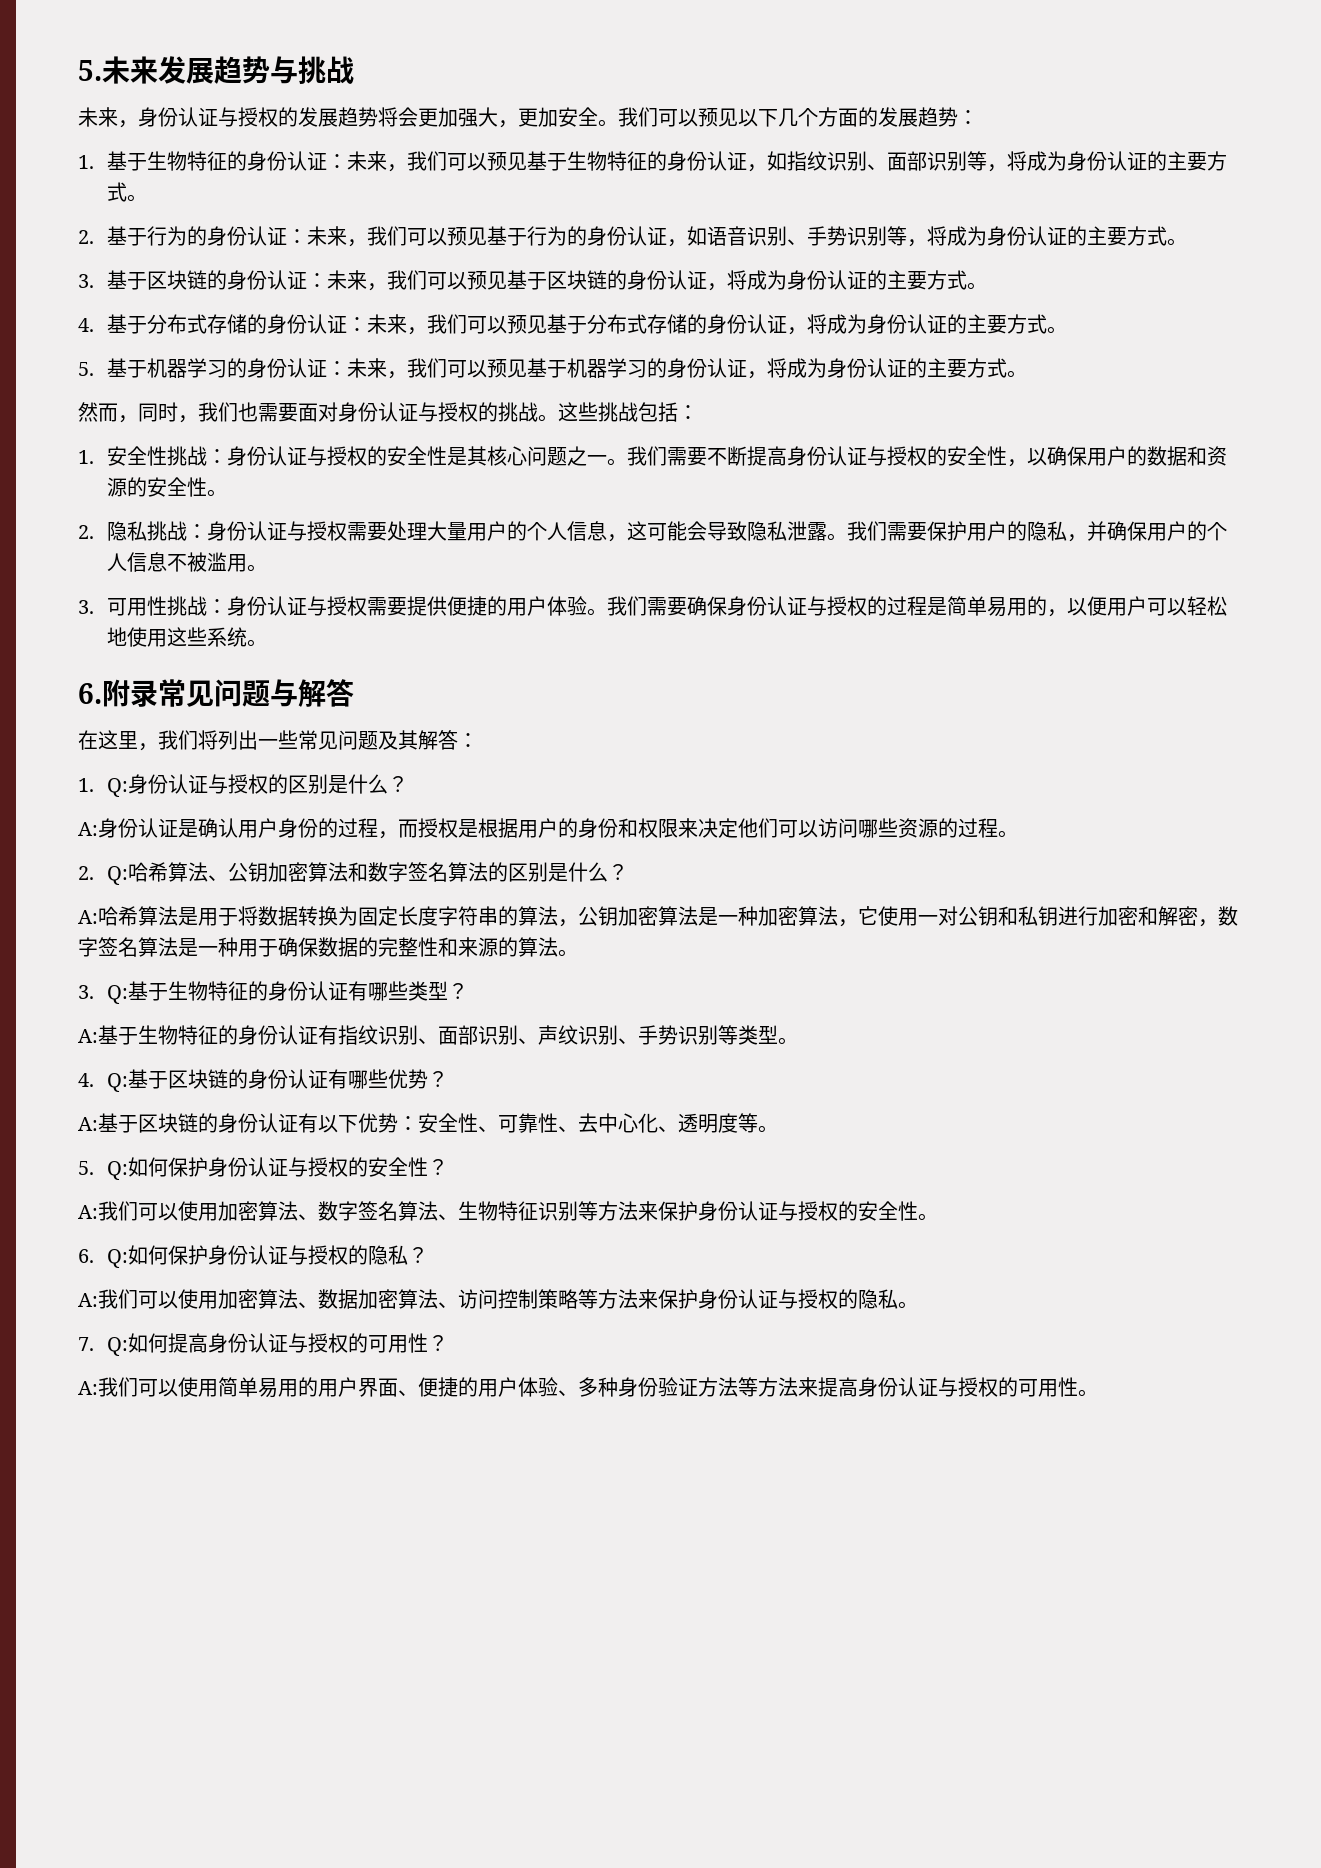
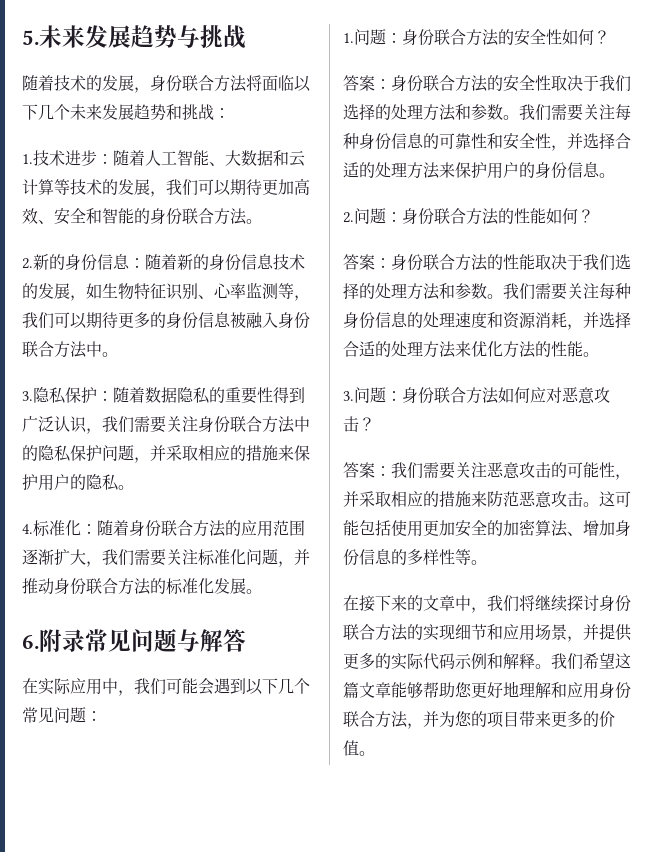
[78,107,978,128] [78,151,1227,172] [106,182,147,202] [78,226,1187,247] [78,270,987,291] [78,314,1067,335] [78,358,1027,379] [78,402,698,423] [78,446,1227,467] [106,477,227,497] [78,521,1227,542] [106,552,267,572] [78,596,1227,617] [106,627,247,647] 未来，身份认证与授权的发展趋势将会更加强大，更加安全。我们可以预见以下几个方面的发展趋势： // 1.基于生物特征的身份认证：未来，我们可以预见基于生物特征的身份认证，如指纹识别、面部识别等，将成为身份认证的主要方式。 // 2.基于行为的身份认证：未来，我们可以预见基于行为的身份认证，如语音识别、手势识别等，将成为身份认证的主要方式。 // 3.基于区块链的身份认证：未来，我们可以预见基于区块链的身份认证，将成为身份认证的主要方式。 // 4.基于分布式存储的身份认证：未来，我们可以预见基于分布式存储的身份认证，将成为身份认证的主要方式。 // 5.基于机器学习的身份认证：未来，我们可以预见基于机器学习的身份认证，将成为身份认证的主要方式。 // 然而，同时，我们也需要面对身份认证与授权的挑战。这些挑战包括： // 1.安全性挑战：身份认证与授权的安全性是其核心问题之一。我们需要不断提高身份认证与授权的安全性，以确保用户的数据和资源的安全性。 // 2.隐私挑战：身份认证与授权需要处理大量用户的个人信息，这可能会导致隐私泄露。我们需要保护用户的隐私，并确保用户的个人信息不被滥用。 // 3.可用性挑战：身份认证与授权需要提供便捷的用户体验。我们需要确保身份认证与授权的过程是简单易用的，以便用户可以轻松地使用这些系统 -> [22,75,311,93] [22,104,230,121] [22,150,305,167] [22,178,310,197] [22,208,262,225] [22,254,305,271] [22,282,310,301] [22,312,310,329] [22,341,118,358] [22,387,305,404] [22,416,310,434] [22,445,310,463] [22,474,134,491] [22,520,305,537] [22,549,310,567] [22,578,246,595] 随着技术的发展，身份联合方法将面临以下几个未来发展趋势和挑战： // 1.技术进步：随着人工智能、大数据和云计算等技术的发展，我们可以期待更加高效、安全和智能的身份联合方法。 // 2.新的身份信息：随着新的身份信息技术的发展，如生物特征识别、心率监测等，我们可以期待更多的身份信息被融入身份联合方法中。 // 3.隐私保护：随着数据隐私的重要性得到广泛认识，我们需要关注身份联合方法中的隐私保护问题，并采取相应的措施来保护用户的隐私。 // 4.标准化：随着身份联合方法的应用范围逐渐扩大，我们需要关注标准化问题，并推动身份联合方法的标准化发展
[98,730,478,751] [78,774,408,797] [78,818,1018,839] [78,862,628,885] [78,906,1238,927] [78,937,578,957] [78,981,468,1004] [78,1025,798,1045] [78,1069,448,1092] [78,1113,778,1133] [78,1157,448,1180] [78,1201,938,1221] [78,1245,428,1268] [78,1289,918,1309] [78,1333,448,1356] [78,1377,1078,1398] 这里，我们将列出一些常见问题及其解答： // 1. Q:身份认证与授权的区别是什么？ // A:身份认证是确认用户身份的过程，而授权是根据用户的身份和权限来决定他们可以访问哪些资源的过程。 // 2. Q:哈希算法、公钥加密算法和数字签名算法的区别是什么？ // A:哈希算法是用于将数据转换为固定长度字符串的算法，公钥加密算法是一种加密算法，它使用一对公钥和私钥进行加密和解密，数字签名算法是一种用于确保数据的完整性和来源的算法。 // 3. Q:基于生物特征的身份认证有哪些类型？ // A:基于生物特征的身份认证有指纹识别、面部识别、声纹识别、手势识别等类型。 // 4. Q:基于区块链的身份认证有哪些优势？ // A:基于区块链的身份认证有以下优势：安全性、可靠性、去中心化、透明度等。 // 5. Q:如何保护身份认证与授权的安全性？ // A:我们可以使用加密算法、数字签名算法、生物特征识别等方法来保护身份认证与授权的安全性。 // 6. Q:如何保护身份认证与授权的隐私？ // A:我们可以使用加密算法、数据加密算法、访问控制策略等方法来保护身份认证与授权的隐私。 // 7. Q:如何提高身份认证与授权的可用性？ // A:我们可以使用简单易用的用户界面、便捷的用户体验、多种身份验证方法等方法来提高身份认证与授权的可用性 -> [38,678,310,696] [22,707,102,723] [343,29,610,46] [343,75,631,92] [343,104,631,121] [343,133,631,151] [343,162,615,179] [343,208,594,225] [343,254,631,271] [343,283,631,300] [343,312,631,330] [343,341,599,358] [343,387,610,404] [343,416,375,432] [343,462,631,480] [343,490,631,508] [343,519,631,537] [343,549,487,566] [343,595,631,613] [343,623,632,642] [343,652,631,670] [343,681,631,699] [343,711,615,729] [343,740,359,756] 实际应用中，我们可能会遇到以下几个常见问题： // 1.问题：身份联合方法的安全性如何？ // 答案：身份联合方法的安全性取决于我们选择的处理方法和参数。我们需要关注每种身份信息的可靠性和安全性，并选择合适的处理方法来保护用户的身份信息。 // 2.问题：身份联合方法的性能如何？ // 答案：身份联合方法的性能取决于我们选择的处理方法和参数。我们需要关注每种身份信息的处理速度和资源消耗，并选择合适的处理方法来优化方法的性能。 // 3.问题：身份联合方法如何应对恶意攻击？ // 答案：我们需要关注恶意攻击的可能性，并采取相应的措施来防范恶意攻击。这可能包括使用更加安全的加密算法、增加身份信息的多样性等。 // 在接下来的文章中，我们将继续探讨身份联合方法的实现细节和应用场景，并提供更多的实际代码示例和解释。我们希望这篇文章能够帮助您更好地理解和应用身份联合方法，并为您的项目带来更多的价值

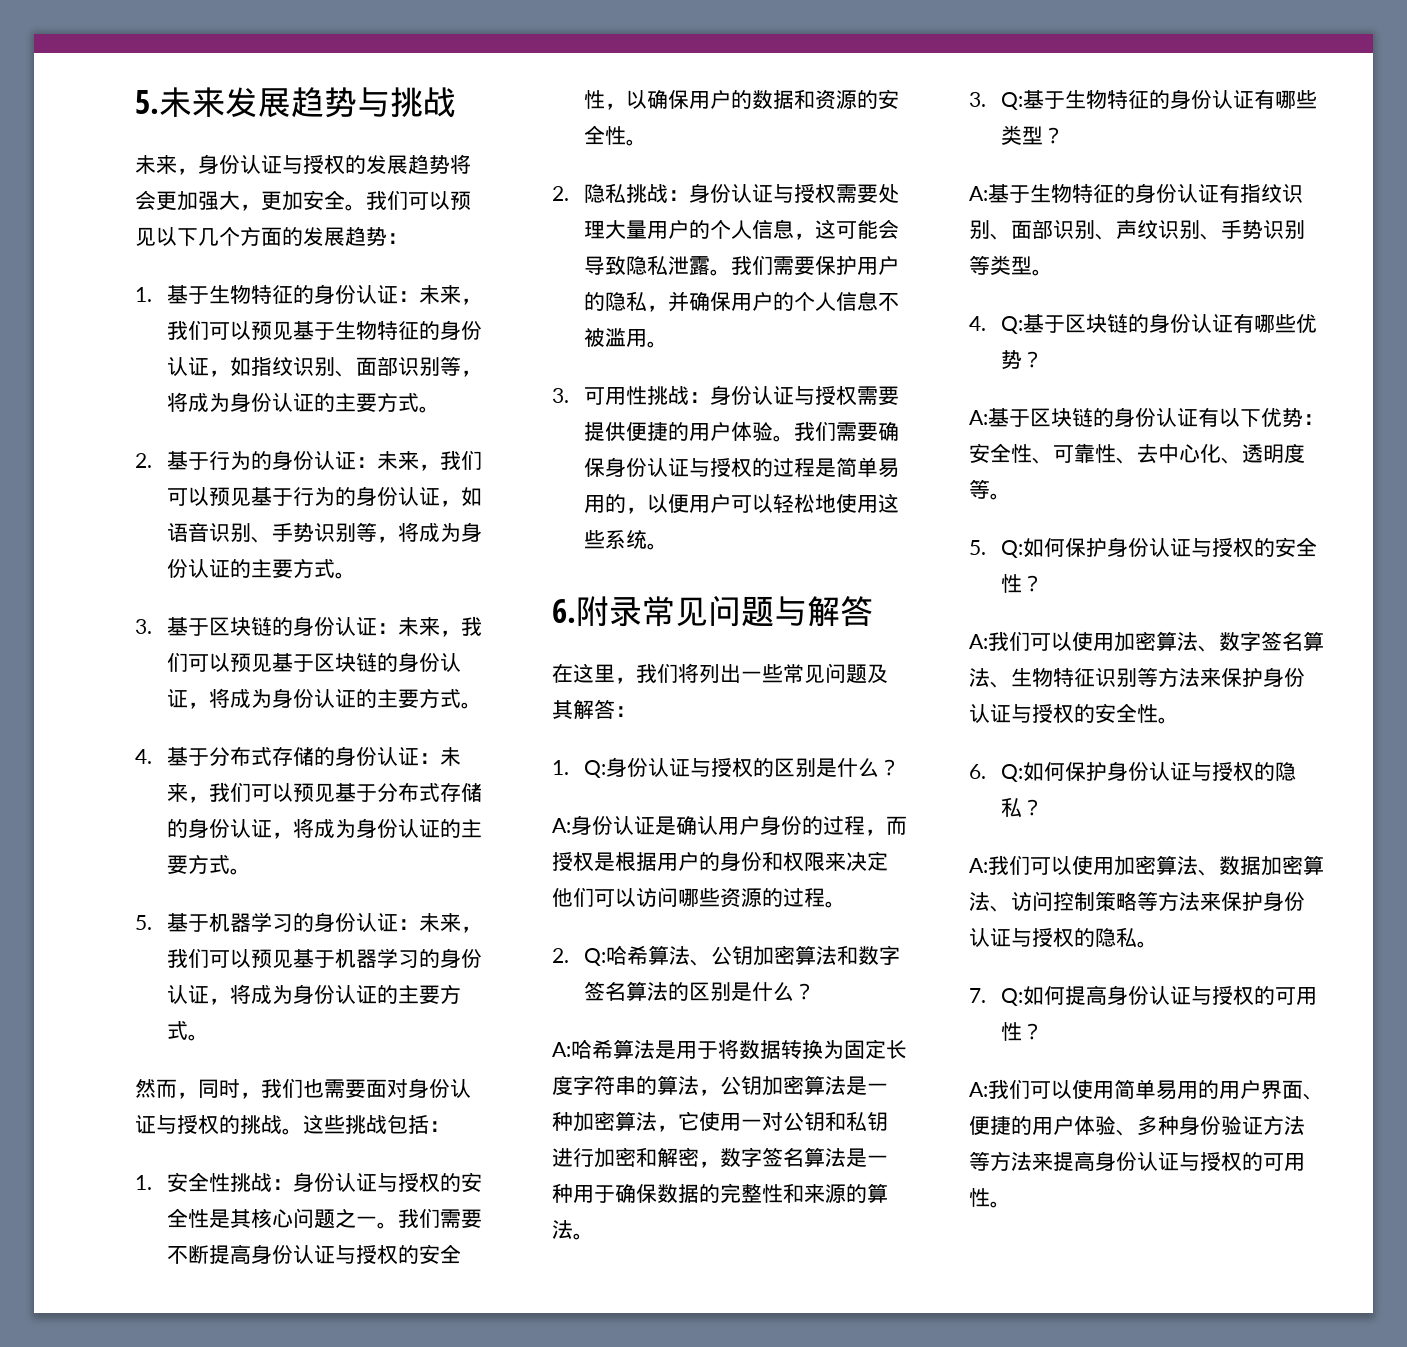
[22,75,311,93] [22,104,230,121] [22,150,305,167] [22,178,310,197] [22,208,262,225] [22,254,305,271] [22,282,310,301] [22,312,310,329] [22,341,118,358] [22,387,305,404] [22,416,310,434] [22,445,310,463] [22,474,134,491] [22,520,305,537] [22,549,310,567] [22,578,246,595] 随着技术的发展，身份联合方法将面临以下几个未来发展趋势和挑战： // 1.技术进步：随着人工智能、大数据和云计算等技术的发展，我们可以期待更加高效、安全和智能的身份联合方法。 // 2.新的身份信息：随着新的身份信息技术的发展，如生物特征识别、心率监测等，我们可以期待更多的身份信息被融入身份联合方法中。 // 3.隐私保护：随着数据隐私的重要性得到广泛认识，我们需要关注身份联合方法中的隐私保护问题，并采取相应的措施来保护用户的隐私。 // 4.标准化：随着身份联合方法的应用范围逐渐扩大，我们需要关注标准化问题，并推动身份联合方法的标准化发展 -> [135,154,471,175] [135,190,471,211] [135,226,408,247] [135,284,482,305] [166,320,482,340] [166,356,482,377] [166,392,440,413] [135,450,482,471] [166,486,482,507] [166,522,482,543] [166,558,356,579] [135,616,482,637] [166,652,461,673] [166,688,482,709] [135,746,461,767] [166,782,482,803] [166,818,482,839] [166,854,251,875] [135,912,482,933] [166,948,482,968] [166,984,461,1005] [166,1021,209,1041] [135,1078,471,1099] [135,1114,450,1135] [135,1172,482,1193] [166,1208,482,1229] [166,1244,461,1265] [583,89,899,110] [583,125,647,146] [552,183,899,204] [583,219,899,240] [583,255,899,276] [583,291,899,312] [583,327,668,348] [552,385,899,406] [583,421,899,442] [583,457,899,478] [583,493,899,514] [583,530,647,549] 未来，身份认证与授权的发展趋势将会更加强大，更加安全。我们可以预见以下几个方面的发展趋势： // 1.基于生物特征的身份认证：未来，我们可以预见基于生物特征的身份认证，如指纹识别、面部识别等，将成为身份认证的主要方式。 // 2.基于行为的身份认证：未来，我们可以预见基于行为的身份认证，如语音识别、手势识别等，将成为身份认证的主要方式。 // 3.基于区块链的身份认证：未来，我们可以预见基于区块链的身份认证，将成为身份认证的主要方式。 // 4.基于分布式存储的身份认证：未来，我们可以预见基于分布式存储的身份认证，将成为身份认证的主要方式。 // 5.基于机器学习的身份认证：未来，我们可以预见基于机器学习的身份认证，将成为身份认证的主要方式。 // 然而，同时，我们也需要面对身份认证与授权的挑战。这些挑战包括： // 1.安全性挑战：身份认证与授权的安全性是其核心问题之一。我们需要不断提高身份认证与授权的安全性，以确保用户的数据和资源的安全性。 // 2.隐私挑战：身份认证与授权需要处理大量用户的个人信息，这可能会导致隐私泄露。我们需要保护用户的隐私，并确保用户的个人信息不被滥用。 // 3.可用性挑战：身份认证与授权需要提供便捷的用户体验。我们需要确保身份认证与授权的过程是简单易用的，以便用户可以轻松地使用这些系统
[38,678,310,696] [22,707,102,723] [343,29,610,46] [343,75,631,92] [343,104,631,121] [343,133,631,151] [343,162,615,179] [343,208,594,225] [343,254,631,271] [343,283,631,300] [343,312,631,330] [343,341,599,358] [343,387,610,404] [343,416,375,432] [343,462,631,480] [343,490,631,508] [343,519,631,537] [343,549,487,566] [343,595,631,613] [343,623,632,642] [343,652,631,670] [343,681,631,699] [343,711,615,729] [343,740,359,756] 实际应用中，我们可能会遇到以下几个常见问题： // 1.问题：身份联合方法的安全性如何？ // 答案：身份联合方法的安全性取决于我们选择的处理方法和参数。我们需要关注每种身份信息的可靠性和安全性，并选择合适的处理方法来保护用户的身份信息。 // 2.问题：身份联合方法的性能如何？ // 答案：身份联合方法的性能取决于我们选择的处理方法和参数。我们需要关注每种身份信息的处理速度和资源消耗，并选择合适的处理方法来优化方法的性能。 // 3.问题：身份联合方法如何应对恶意攻击？ // 答案：我们需要关注恶意攻击的可能性，并采取相应的措施来防范恶意攻击。这可能包括使用更加安全的加密算法、增加身份信息的多样性等。 // 在接下来的文章中，我们将继续探讨身份联合方法的实现细节和应用场景，并提供更多的实际代码示例和解释。我们希望这篇文章能够帮助您更好地理解和应用身份联合方法，并为您的项目带来更多的价值 -> [573,663,888,684] [552,699,636,719] [552,757,900,778] [552,815,907,836] [552,851,888,872] [552,887,846,908] [552,945,900,966] [583,981,815,1002] [552,1039,907,1059] [552,1075,888,1096] [552,1111,888,1132] [552,1147,888,1168] [552,1183,888,1203] [552,1220,594,1240] [969,89,1317,110] [1000,125,1064,145] [969,183,1303,204] [969,219,1305,240] [969,255,1053,276] [969,313,1317,334] [1000,350,1043,370] [969,407,1324,428] [969,443,1305,464] [969,479,1011,500] [969,537,1317,558] [1000,574,1043,593] [969,631,1324,652] [969,667,1305,688] [969,703,1179,724] [969,761,1296,782] [1000,797,1043,817] [969,855,1324,876] [969,891,1305,912] [969,927,1158,948] [969,985,1317,1006] [1000,1022,1043,1041] [969,1079,1324,1100] [969,1115,1305,1136] [969,1151,1305,1172] [969,1188,990,1207] 这里，我们将列出一些常见问题及其解答： // 1. Q:身份认证与授权的区别是什么？ // A:身份认证是确认用户身份的过程，而授权是根据用户的身份和权限来决定他们可以访问哪些资源的过程。 // 2. Q:哈希算法、公钥加密算法和数字签名算法的区别是什么？ // A:哈希算法是用于将数据转换为固定长度字符串的算法，公钥加密算法是一种加密算法，它使用一对公钥和私钥进行加密和解密，数字签名算法是一种用于确保数据的完整性和来源的算法。 // 3. Q:基于生物特征的身份认证有哪些类型？ // A:基于生物特征的身份认证有指纹识别、面部识别、声纹识别、手势识别等类型。 // 4. Q:基于区块链的身份认证有哪些优势？ // A:基于区块链的身份认证有以下优势：安全性、可靠性、去中心化、透明度等。 // 5. Q:如何保护身份认证与授权的安全性？ // A:我们可以使用加密算法、数字签名算法、生物特征识别等方法来保护身份认证与授权的安全性。 // 6. Q:如何保护身份认证与授权的隐私？ // A:我们可以使用加密算法、数据加密算法、访问控制策略等方法来保护身份认证与授权的隐私。 // 7. Q:如何提高身份认证与授权的可用性？ // A:我们可以使用简单易用的用户界面、便捷的用户体验、多种身份验证方法等方法来提高身份认证与授权的可用性

